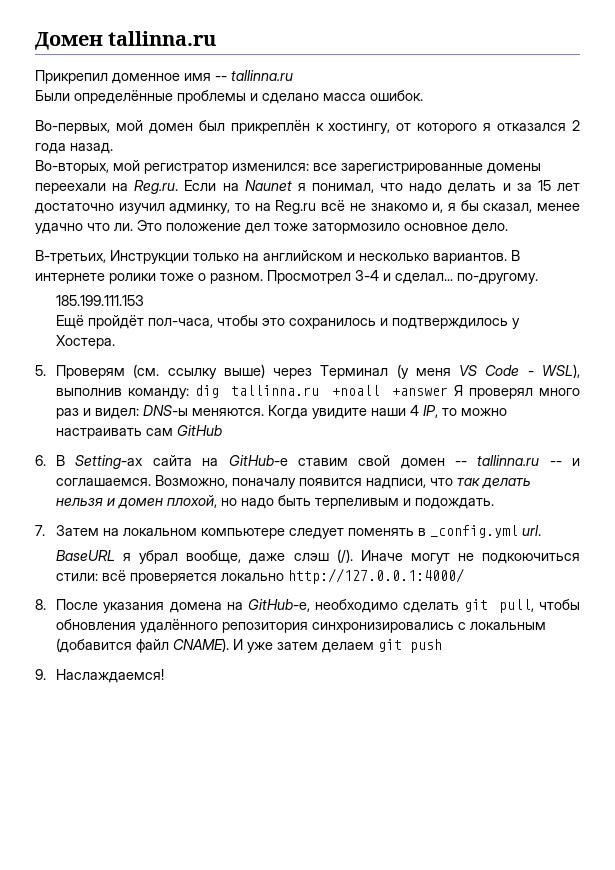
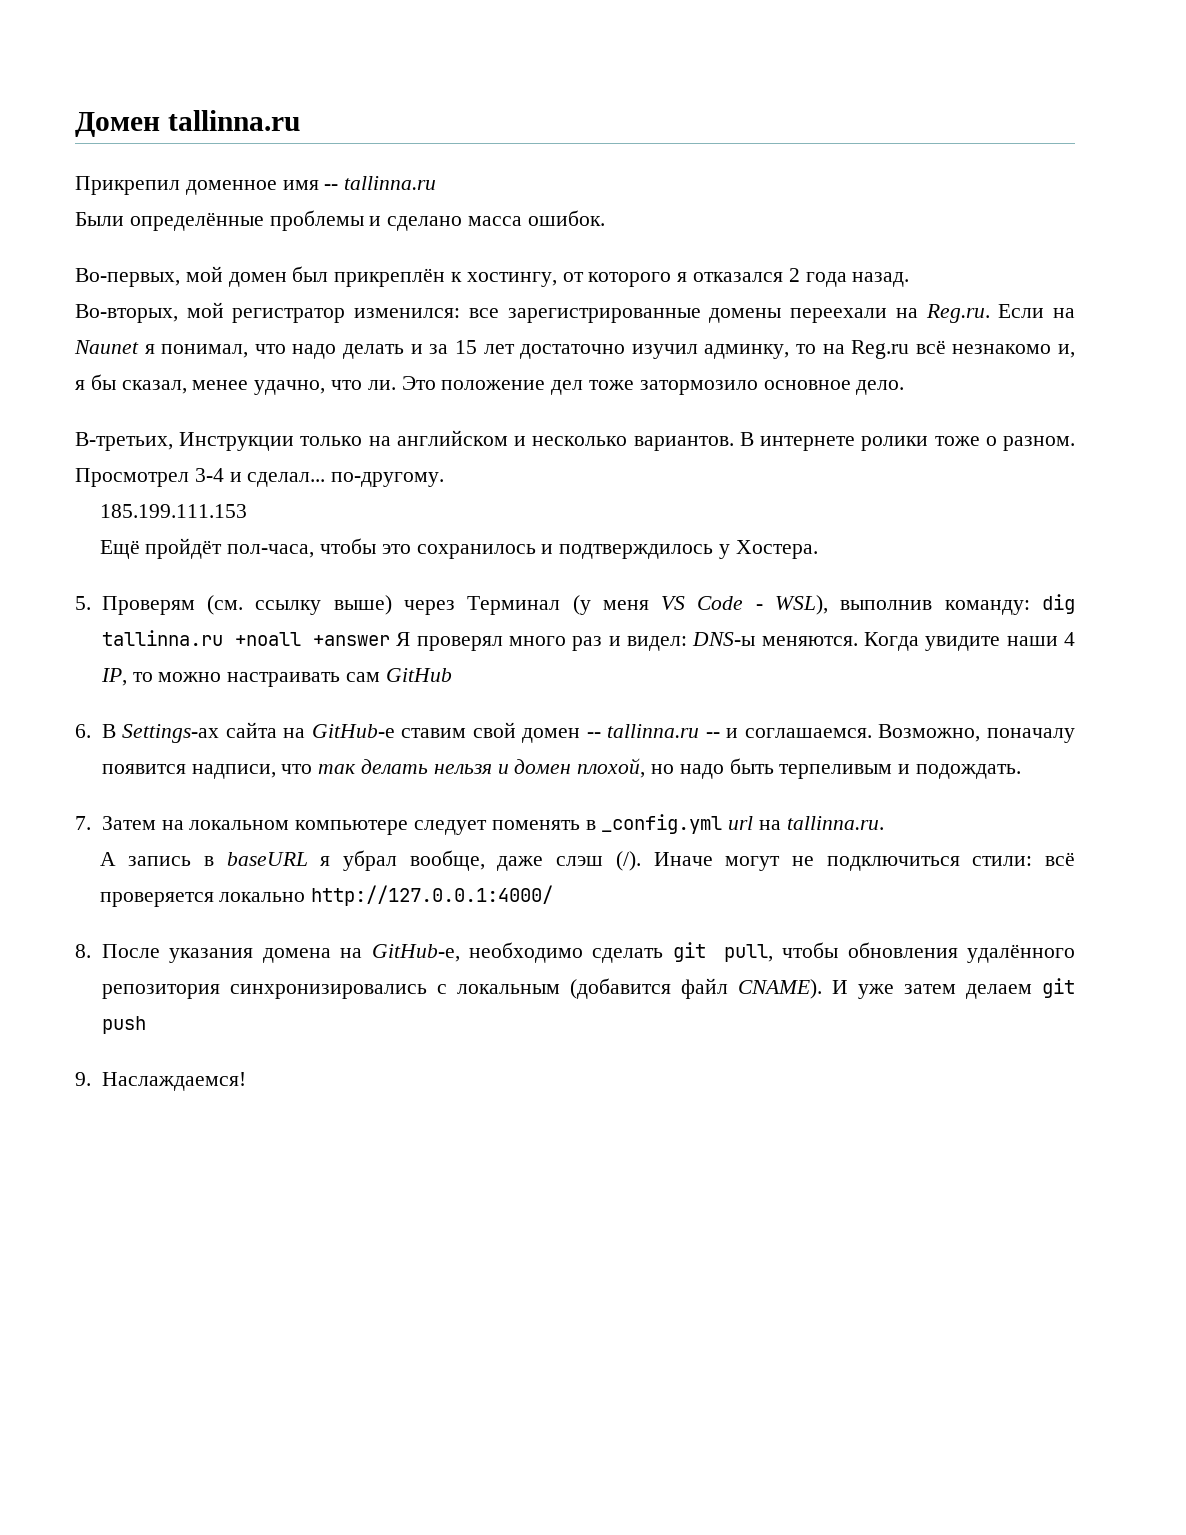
[349,203,428,211] не знакомо -> [952,344,1052,354] незнакомо
[35,223,83,234] удачно -> [254,380,326,395] удачно,
[75,455,144,469] Setting-ах -> [122,724,220,743] Settings-ах
[522,525,542,536] [56,550,116,561] url. // BaseURL -> [728,816,884,830] [99,852,308,866] url на tallinna.ru. // А запись в baseURL
[482,553,580,564] подкоючиться -> [826,856,960,871] подключиться

